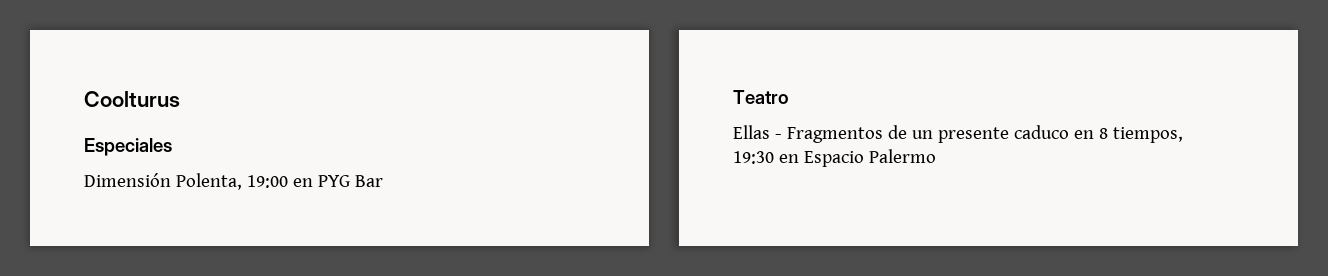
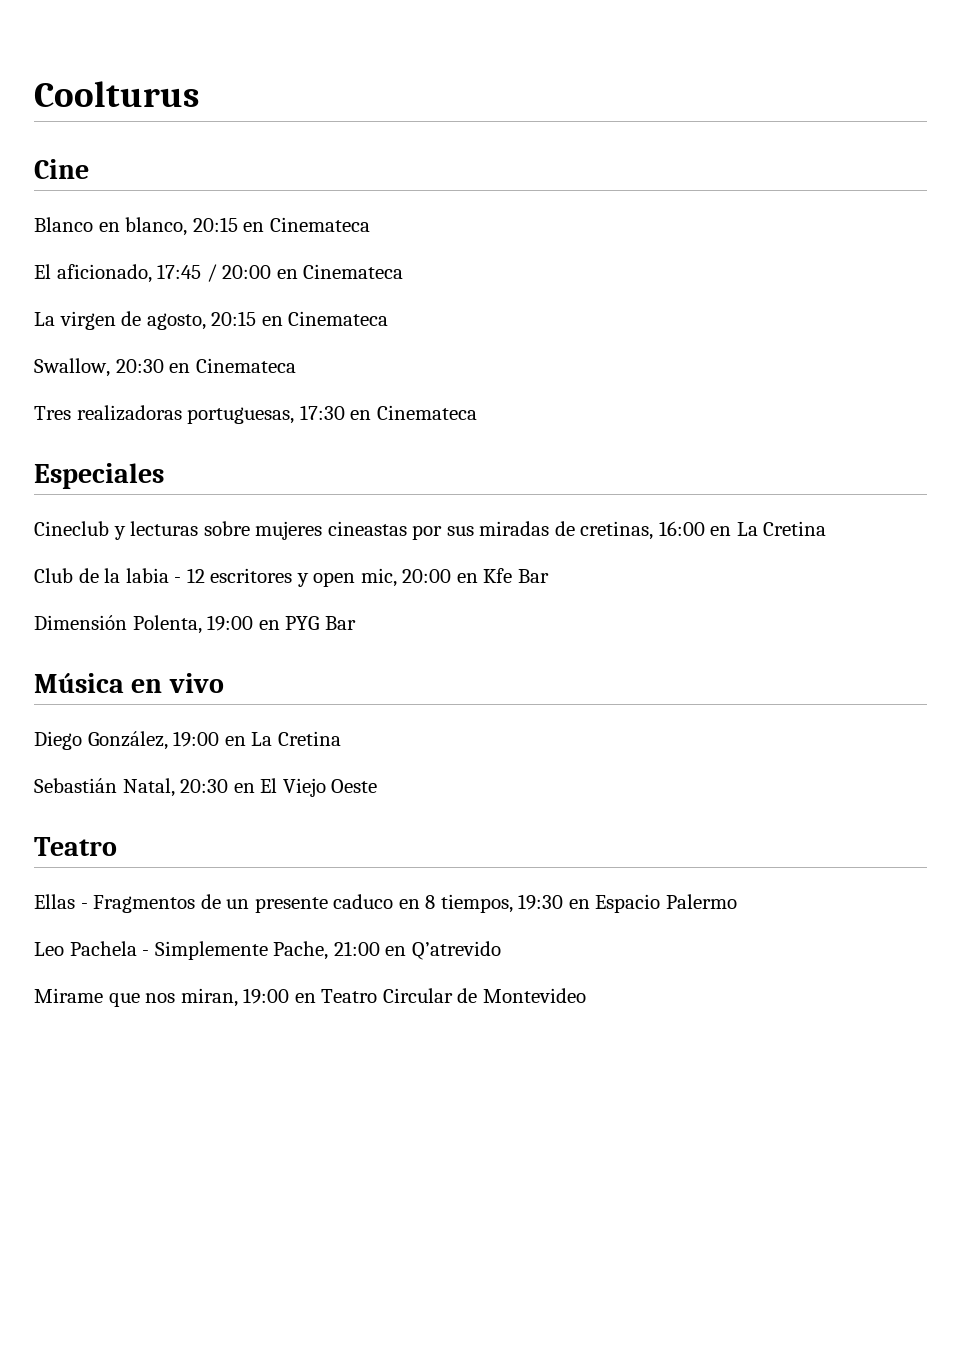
[84,138,172,156] Especiales -> [34,159,89,179] [34,217,370,236] [34,264,404,283] [34,311,389,330] [34,358,296,377] [34,405,477,424] [34,463,164,489] [34,521,827,540] [34,568,549,587] Cine // Blanco en blanco, 20:15 en Cinemateca // El aficionado, 17:45 / 20:00 en Cinemateca // La virgen de agosto, 20:15 en Cinemateca // Swallow, 20:30 en Cinemateca // Tres realizadoras portuguesas, 17:30 en Cinemateca // Especiales // Cineclub y lecturas sobre mujeres cineastas por sus miradas de cretinas, 16:00 en La Cretina // Club de la labia - 12 escritores y open mic, 20:00 en Kfe Bar
(383, 181) none -> [34,673,224,693] [34,731,341,750] [34,778,378,797] // Música en vivo // Diego González, 19:00 en La Cretina // Sebastián Natal, 20:30 en El Viejo Oeste
(936, 156) none -> [34,941,501,960] [34,988,586,1007] // Leo Pachela - Simplemente Pache, 21:00 en Q’atrevido // Mirame que nos miran, 19:00 en Teatro Circular de Montevideo

